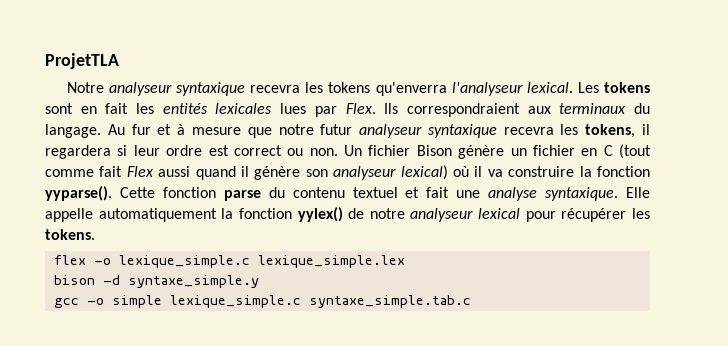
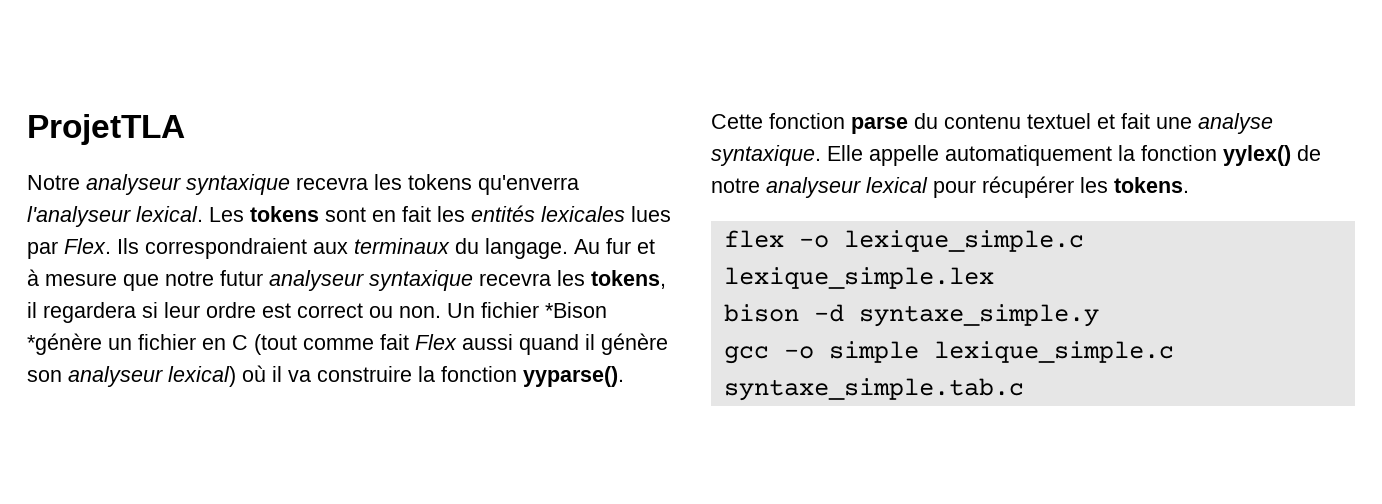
[416,145,505,159] Bison génère -> [545,302,607,318] [27,333,102,355] *Bison *génère

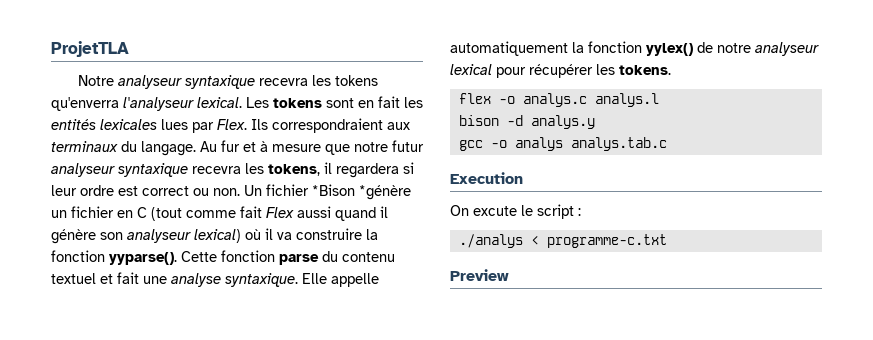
[843,230,1084,252] [723,267,994,289] lexique_simple.c lexique_simple.lex -> [522,93,659,107] analys.c analys.l
[858,304,1099,327] syntaxe_simple.y -> [530,115,595,129] analys.y
[828,341,1174,363] [723,378,1024,401] simple lexique_simple.c syntaxe_simple.tab.c -> [514,137,667,151] [450,172,523,184] [450,204,581,219] [458,234,667,248] [450,269,509,281] analys analys.tab.c // Execution // On excute le script : // ./analys < programme-c.txt // Preview

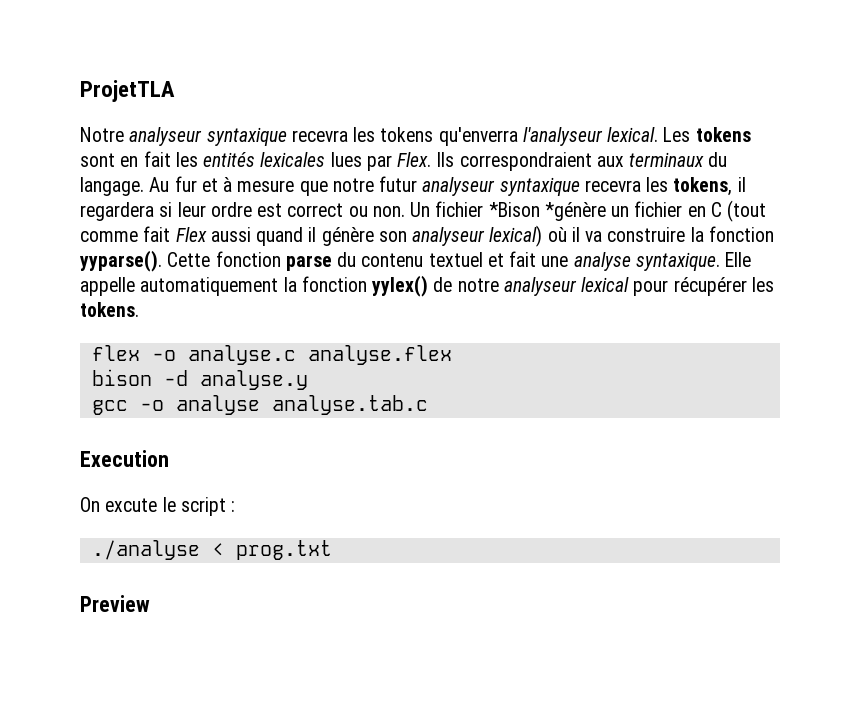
[522,93,659,107] analys.c analys.l -> [187,345,452,365] analyse.c analyse.flex
[530,115,595,129] analys.y -> [199,370,308,390] analyse.y
[514,137,667,151] analys analys.tab.c -> [175,395,428,415] analyse analyse.tab.c
[458,234,667,248] ./analys < programme-c.txt -> [91,540,332,560] ./analyse < prog.txt

